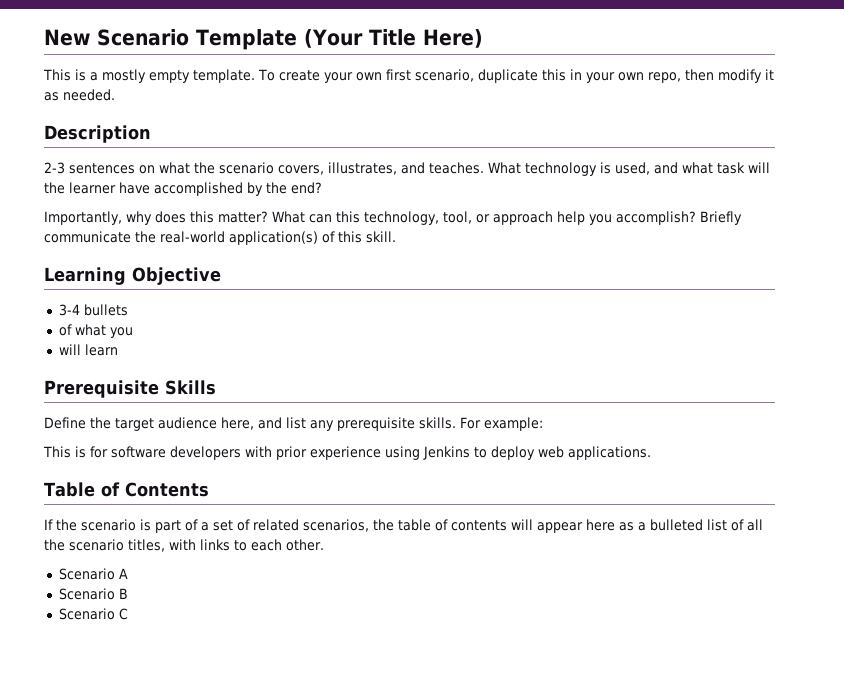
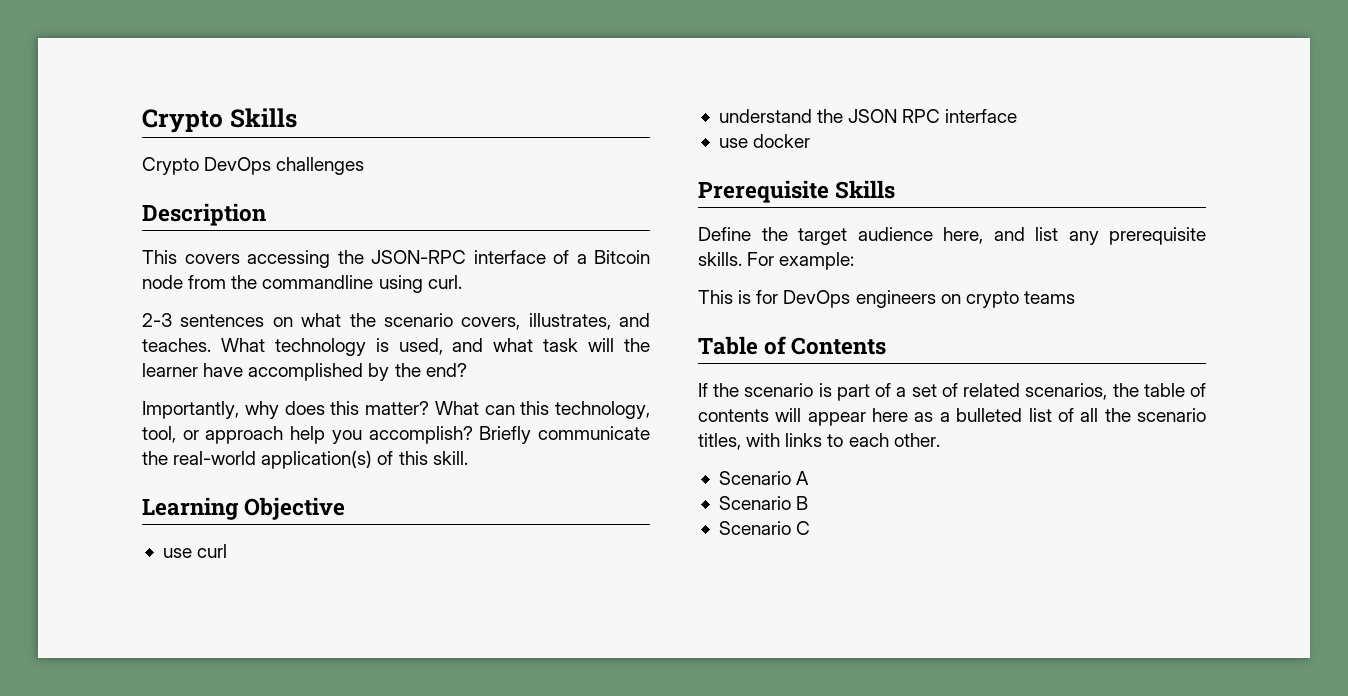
[44,29,483,50] [43,69,774,83] [44,89,115,101] [44,125,151,143] New Scenario Template (Your Title Here) // This is a mostly empty template. To create your own first scenario, duplicate this in your own repo, then modify it as needed. // Description -> [142,108,297,133] [142,157,365,175] [142,203,266,226] [142,250,650,268] [142,275,462,293] Crypto Skills // Crypto DevOps challenges // Description // This covers accessing the JSON-RPC interface of a Bitcoin node from the commandline using curl.
[58,304,128,316] [58,324,133,338] [58,344,118,356] 3-4 bullets // of what you // will learn -> [162,544,228,558] [718,109,1018,123] [718,134,811,148] use curl // understand the JSON RPC interface // use docker
[111,446,651,460] software developers with prior experience using Jenkins to deploy web applications. -> [783,290,1075,308] DevOps engineers on crypto teams

